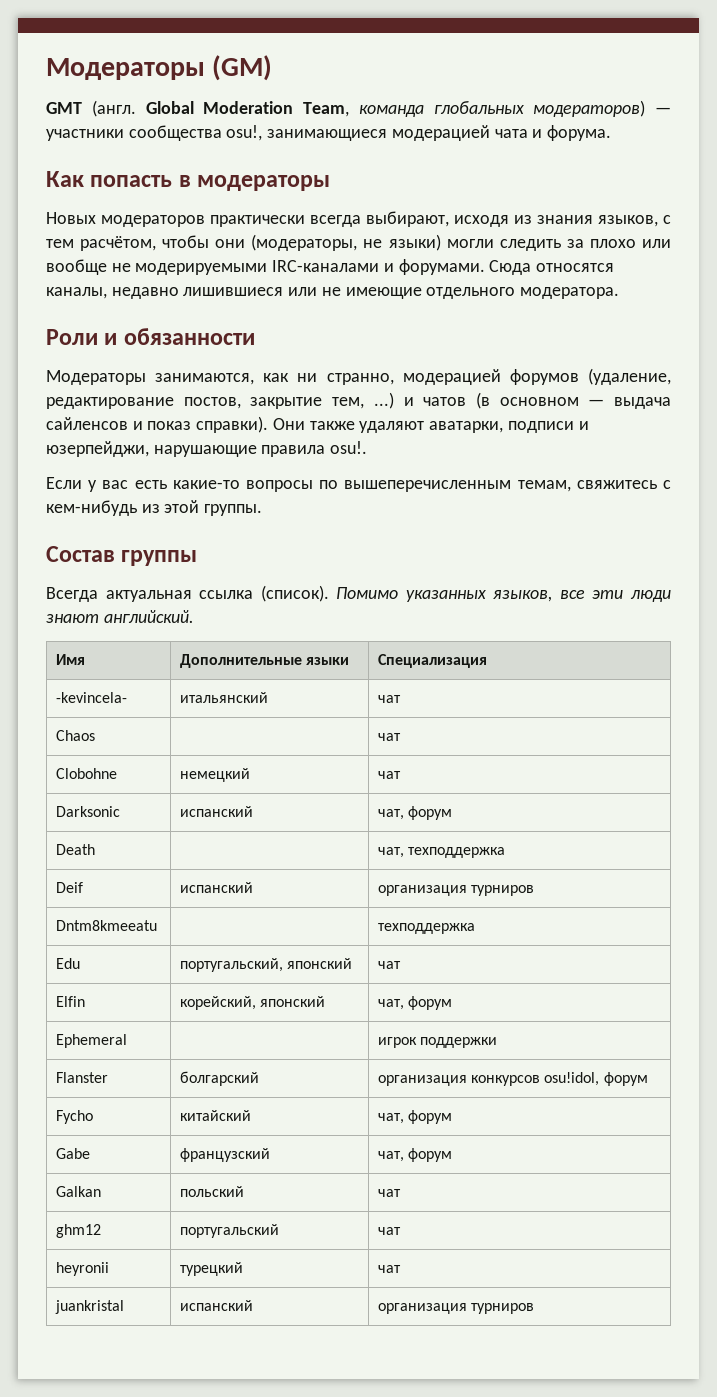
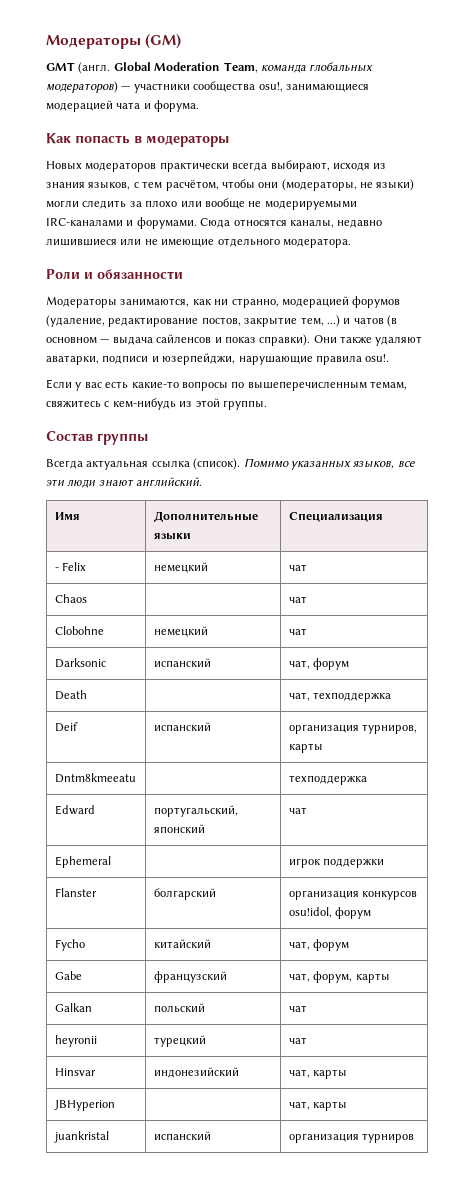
[55,692,127,703] [179,692,268,703] -kevincela- | итальянский -> [54,562,87,571] [153,562,208,573] - Felix | немецкий
[470,885,534,896] турниров -> [362,724,418,734] [288,743,323,753] турниров, карты
[55,958,80,969] Edu -> [54,805,95,815] Edward
[55,996,85,1007] [179,996,325,1010] [377,996,452,1010] // Elfin | корейский, японский | чат, форум -> (307, 810) none
[407,1148,452,1162] форум -> [313,971,390,983] форум, карты
[55,1224,101,1238] [179,1224,279,1238] [377,1227,401,1235] // ghm12 | португальский | чат -> (307, 1008) none
(401, 1269) none -> [54,1068,96,1076] [153,1067,239,1078] [288,1069,348,1079] [53,1100,115,1111] [288,1101,348,1111] // Hinsvar | индонезийский | чат, карты // JBHyperion | | чат, карты

